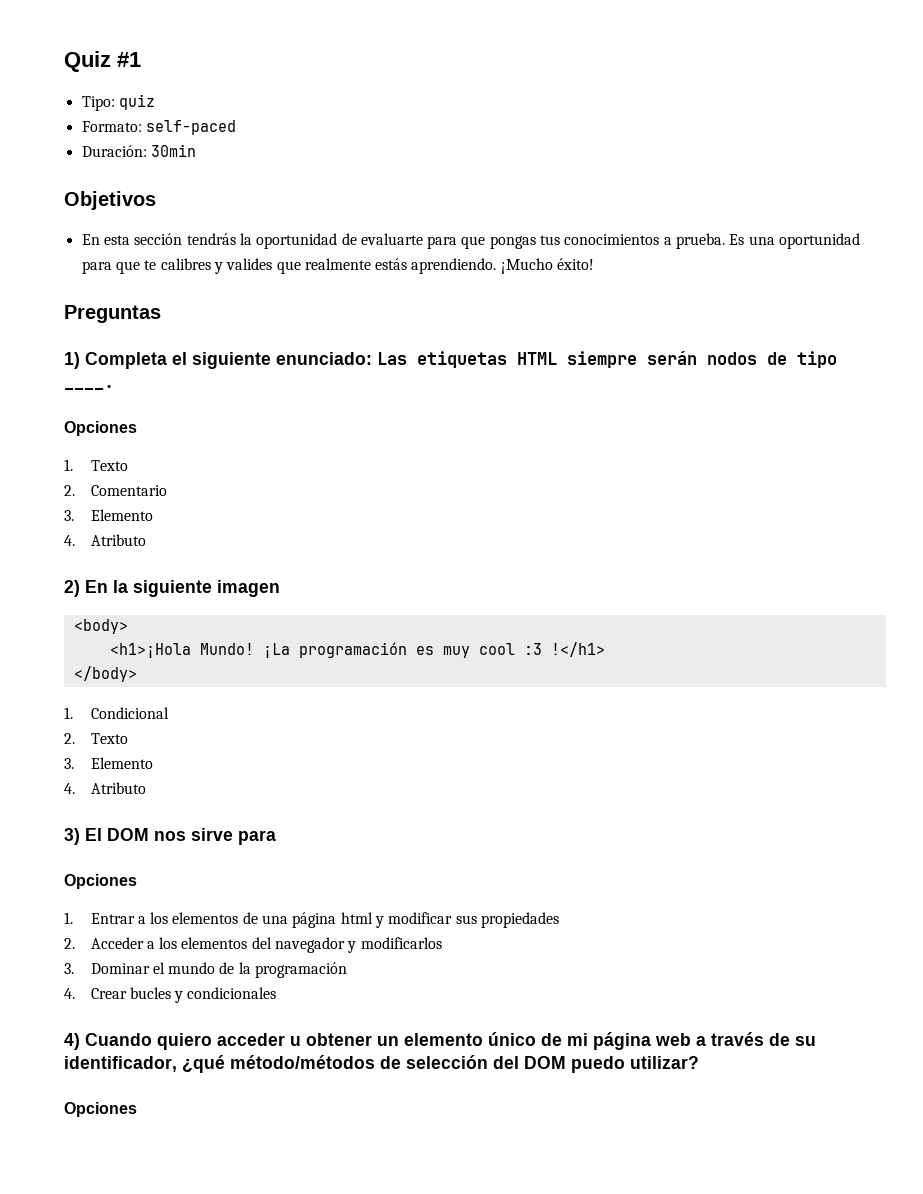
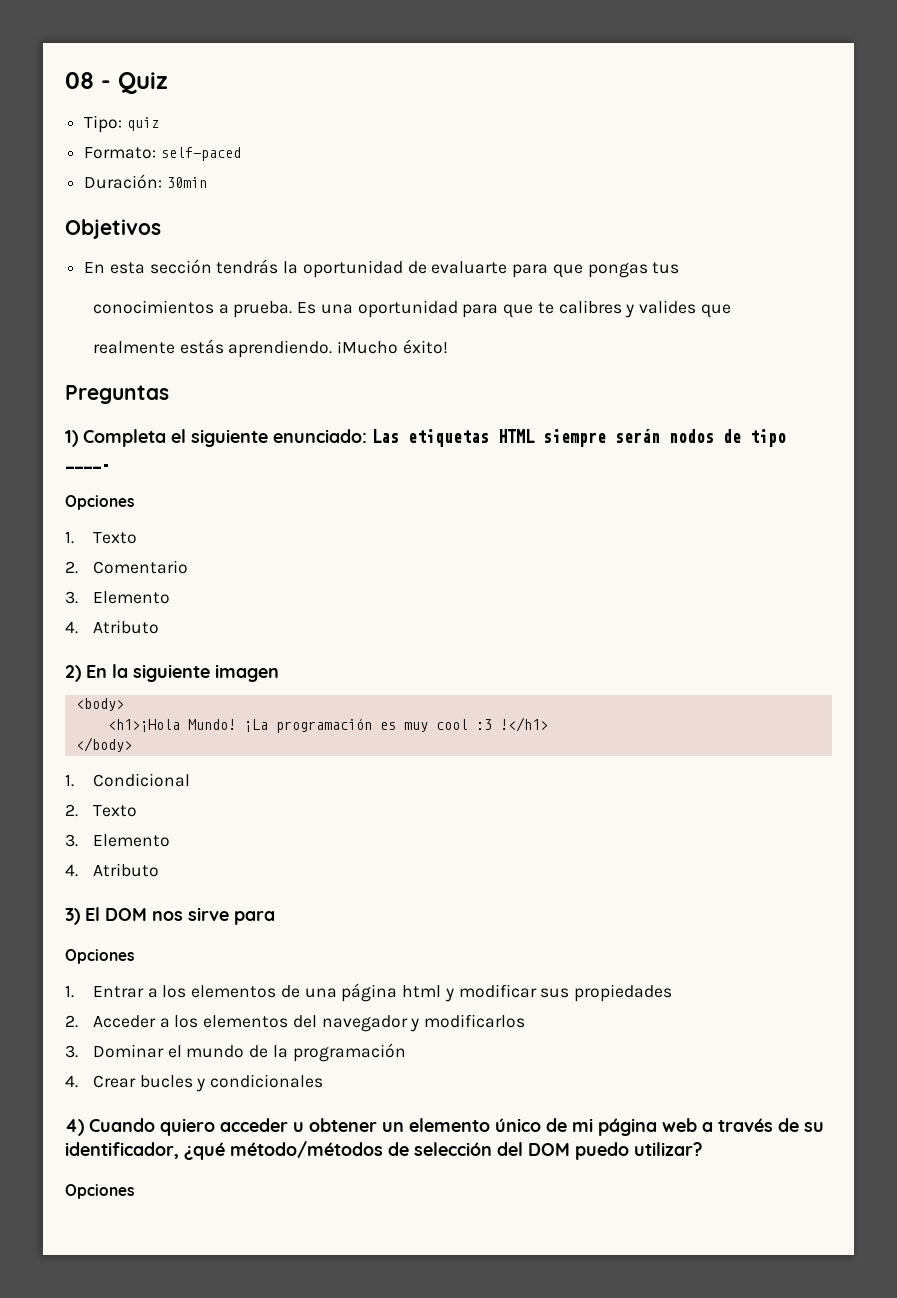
(64, 61) none -> [65,72,111,89] 08 -
[117,52,141,67] #1 -> (168, 83) none
(561, 240) none -> (680, 268) //
(301, 267) none -> (731, 311) //

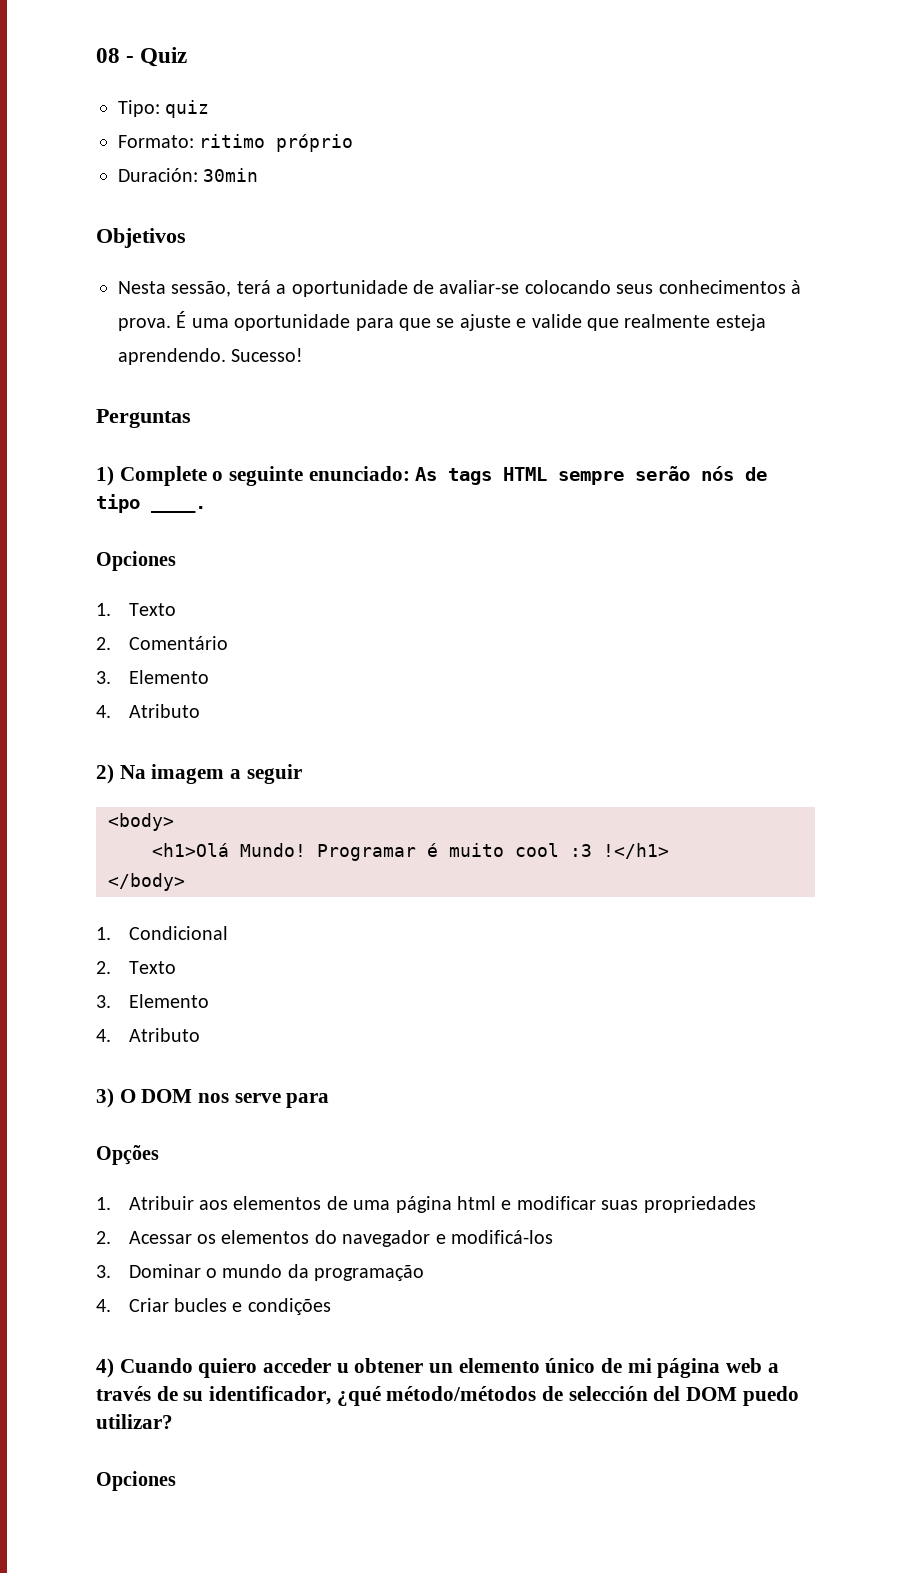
[160,147,241,161] self-paced -> [199,134,354,152] ritimo próprio
[84,259,680,278] [92,300,731,318] [92,339,448,358] [65,385,169,404] [65,429,714,447] En esta sección tendrás la oportunidad de evaluarte para que pongas tus // conocimientos a prueba. Es una oportunidad para que te calibres y valides que // realmente estás aprendiendo. ¡Mucho éxito! // Preguntas // 1) Completa el siguiente enunciado: Las etiquetas HTML siempre serán nodos -> [118,280,801,297] [118,311,766,331] [118,348,304,365] [96,409,191,428] [96,466,735,486] Nesta sessão, terá a oportunidade de avaliar-se colocando seus conhecimentos à prova. É uma oportunidade para que se ajuste e valide que realmente esteja aprendendo. Sucesso! // Perguntas // 1) Complete o seguinte enunciado: As tags HTML sempre serão nós
[92,560,188,574] Comentario -> [128,636,228,650] Comentário
[86,664,279,682] [75,698,124,711] [107,718,428,733] En la siguiente imagen // <body> // <h1>¡Hola Mundo! ¡La programación es muy -> [119,764,302,784] [108,813,174,831] [152,843,504,861] Na imagem a seguir // <body> // <h1>Olá Mundo! Programar é muito
[85,907,100,921] El -> [119,1089,136,1103] O
[188,907,229,921] sirve -> [234,1093,281,1103] serve
[65,949,134,964] [65,985,187,998] Opciones // 1. Entrar a los -> [96,1145,159,1165] [96,1196,228,1210] Opções // 1. Atribuir aos
[304,988,337,998] una -> [353,1200,391,1210] uma
[444,984,672,1002] [65,1014,526,1032] [65,1043,406,1062] [65,1074,324,1092] y modificar sus propiedades // 2. Acceder a los elementos del navegador y modificarlos // 3. Dominar el mundo de la programación // 4. Crear bucles y condicionales -> [501,1196,756,1213] [96,1230,553,1247] [96,1264,425,1281] [96,1298,331,1315] e modificar suas propriedades // 2. Acessar os elementos do navegador e modificá-los // 3. Dominar o mundo da programação // 4. Criar bucles e condições

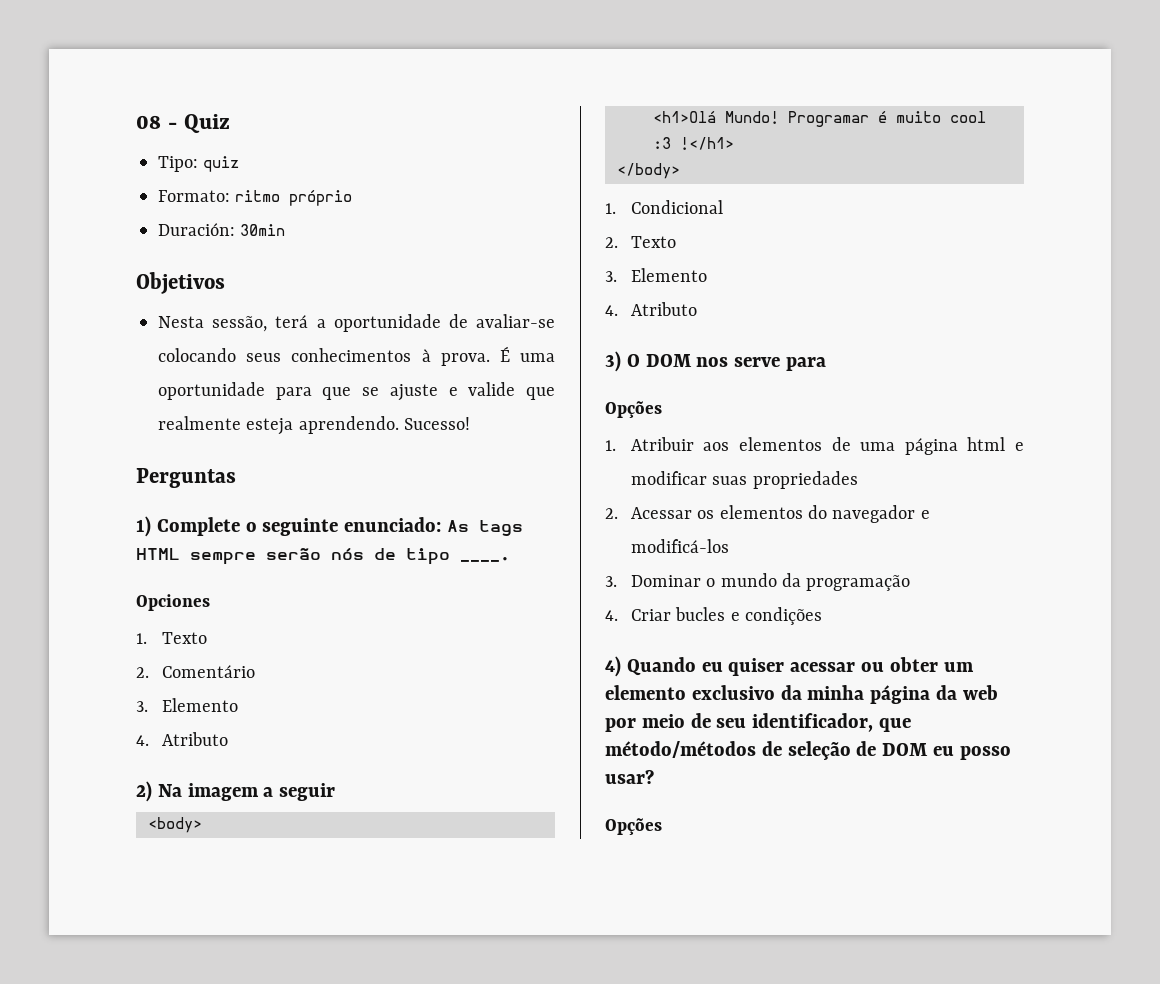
[199,134,266,148] ritimo -> [235,190,281,202] ritmo
[119,1358,779,1378] [96,1386,799,1406] [96,1414,173,1429] [96,1471,176,1491] Cuando quiero acceder u obtener un elemento único de mi página web a través de su identificador, ¿qué método/métodos de selección del DOM puedo utilizar? // Opciones -> [626,657,974,676] [605,685,998,704] [605,713,912,732] [605,741,1011,760] [605,769,654,784] [605,818,662,835] Quando eu quiser acessar ou obter um elemento exclusivo da minha página da web por meio de seu identificador, que método/métodos de seleção de DOM eu posso usar? // Opções

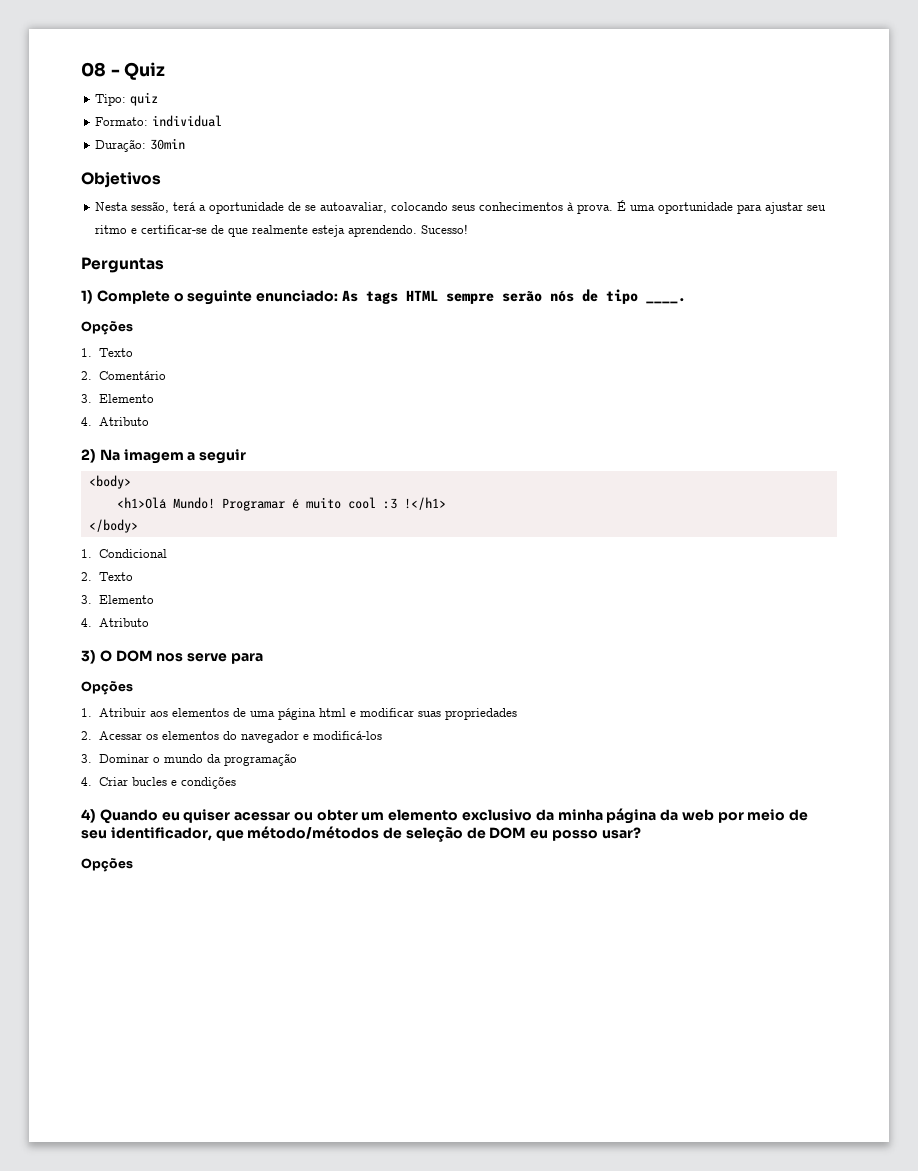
[235,190,353,206] [158,223,235,236] ritmo próprio // Duración: -> [152,115,223,127] [95,139,147,152] individual // Duração:
[476,314,555,328] avaliar-se -> [305,202,388,213] se autoavaliar,
[322,382,516,401] que se ajuste e valide -> [765,202,827,214] [95,225,225,234] ajustar seu ritmo e certificar-se de
[136,594,210,611] Opciones -> [81,321,133,335] Opções

